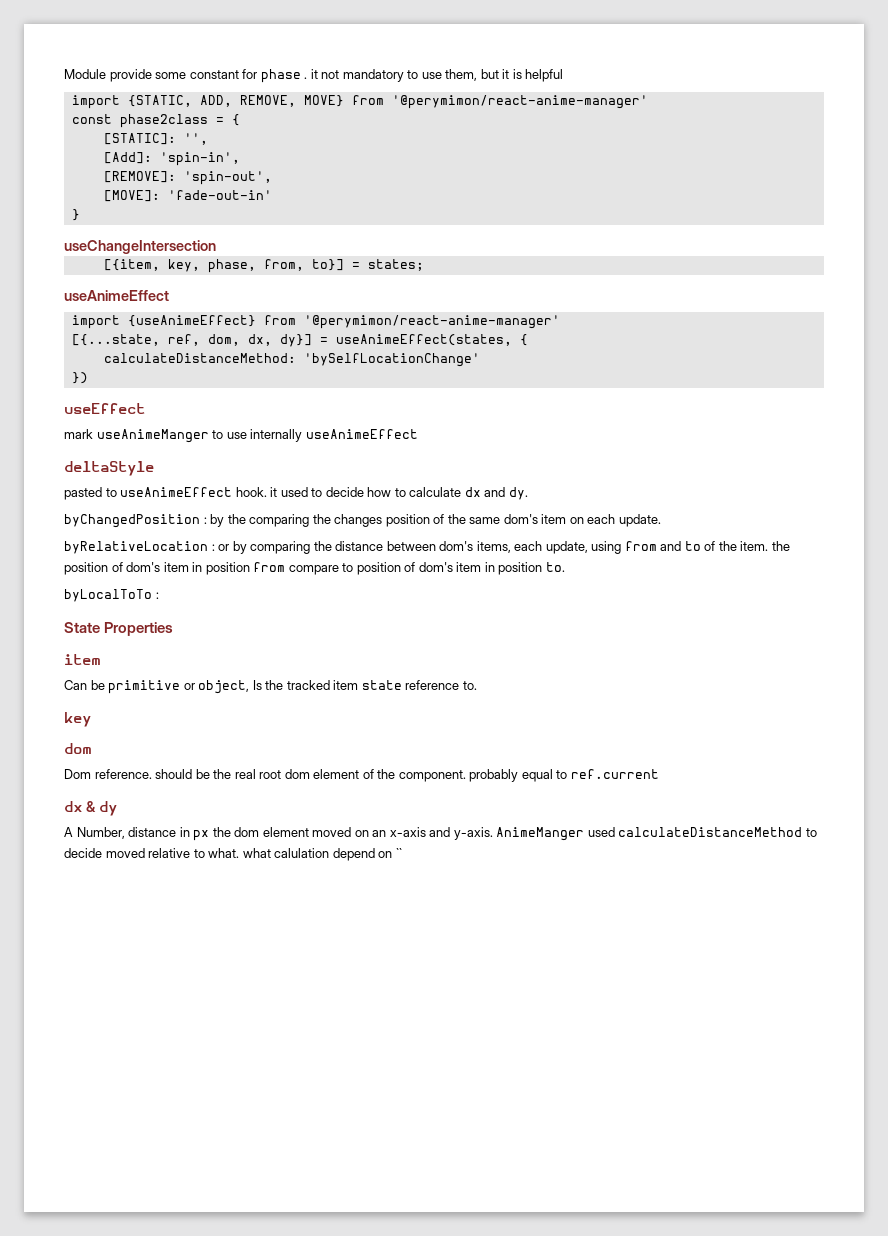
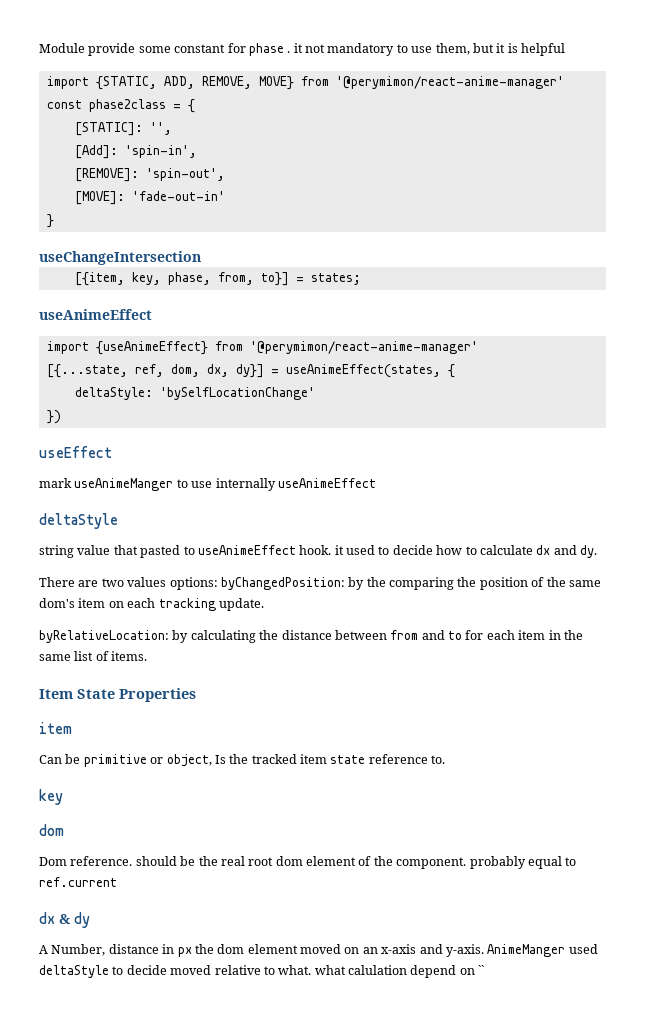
[103,353,296,363] calculateDistanceMethod: -> [74,387,153,400] deltaStyle:
(154, 468) none -> [39,545,138,558] string value that
[64,514,207,528] byChangedPosition : -> [39,577,345,590] There are two values options: byChangedPosition:
[334,514,383,527] changes -> (477, 582) none
(616, 519) none -> [158,598,216,611] tracking
[64,541,790,554] [64,562,565,575] [64,589,159,602] byRelativeLocation : or by comparing the distance between dom's items, each update, using from and to of the item. the position of dom's item in position from compare to position of dom's item in position to. // byLocalToTo : // -> [39,630,583,643] [39,651,148,661] [39,689,73,699] byRelativeLocation: by calculating the distance between from and to for each item in the same list of items. // Item
[618,827,803,837] calculateDistanceMethod -> [39,965,109,978] deltaStyle

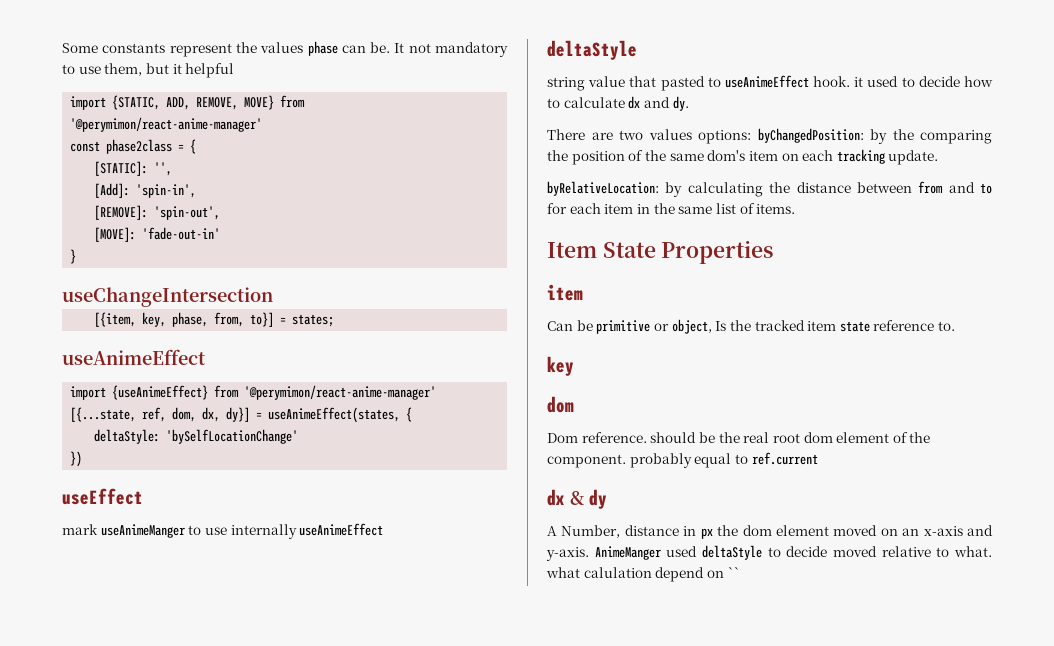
[39,43,303,56] Module provide some constant for phase . it -> [62,41,405,57] Some constants represent the values phase can be. It
[507,43,518,53] is -> (182, 69) none

